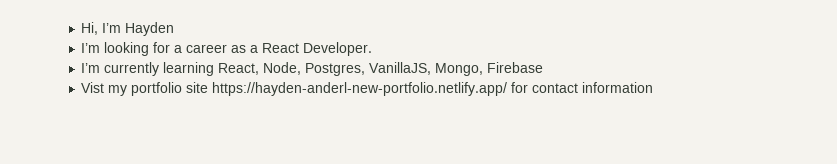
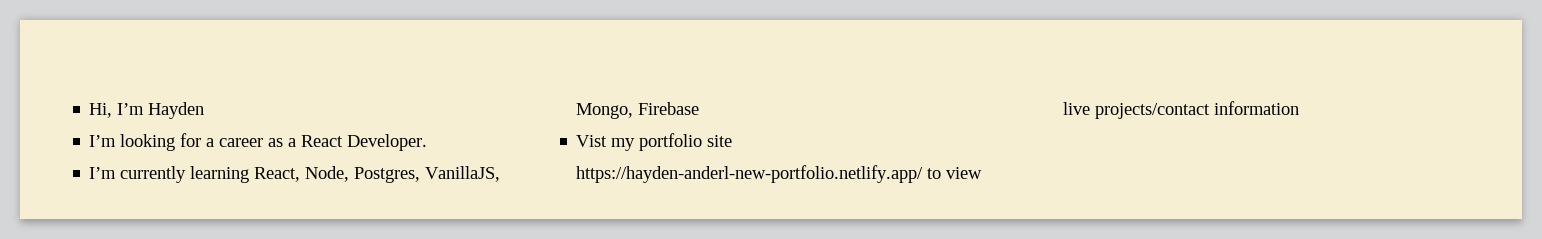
[511,82,579,93] for contact -> [927,167,983,179] [1063,102,1211,119] to view live projects/contact

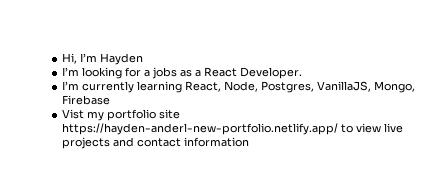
[219,138,264,147] career -> [152,67,178,79] jobs
[1095,103,1211,119] projects/contact -> [62,137,182,149] projects and contact

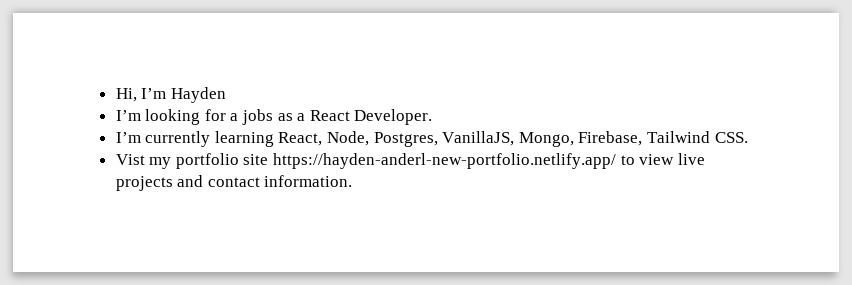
[62,95,111,105] Firebase -> [578,131,748,146] Firebase, Tailwind CSS.
[184,137,250,147] information -> [264,175,353,187] information.

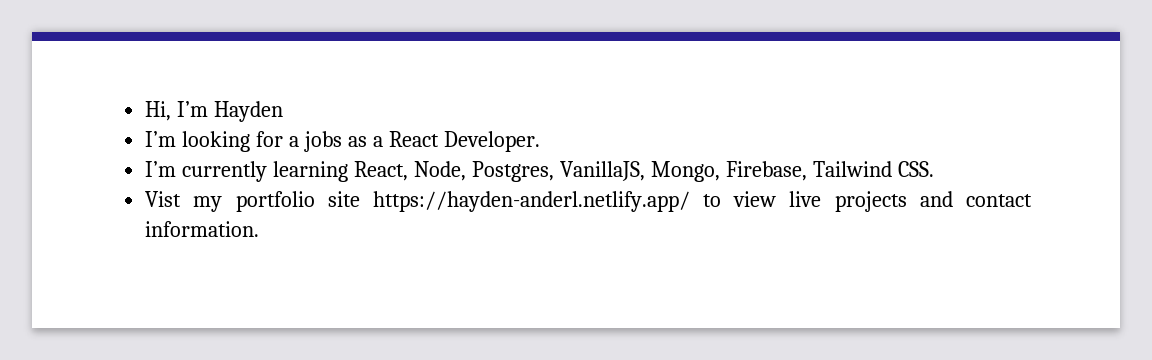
[273,153,617,169] https://hayden-anderl-new-portfolio.netlify.app/ -> [372,191,690,212] https://hayden-anderl.netlify.app/

